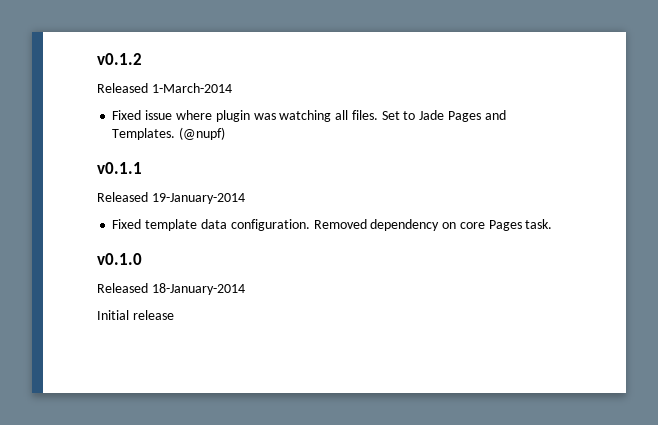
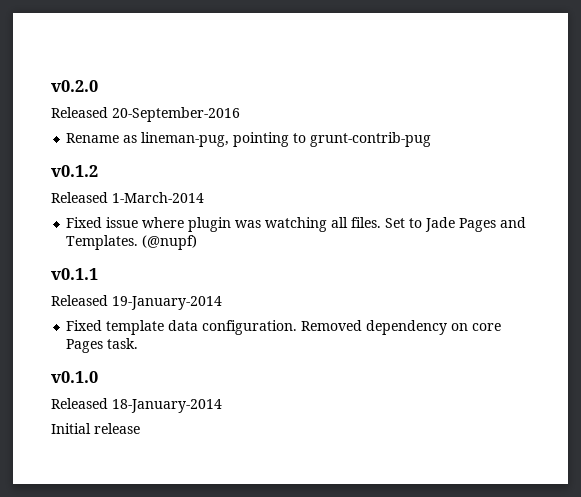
(97, 59) none -> [51,80,98,92] [51,107,240,122] [66,132,432,147] v0.2.0 // Released 20-September-2016 // Rename as lineman-pug, pointing to grunt-contrib-pug //

